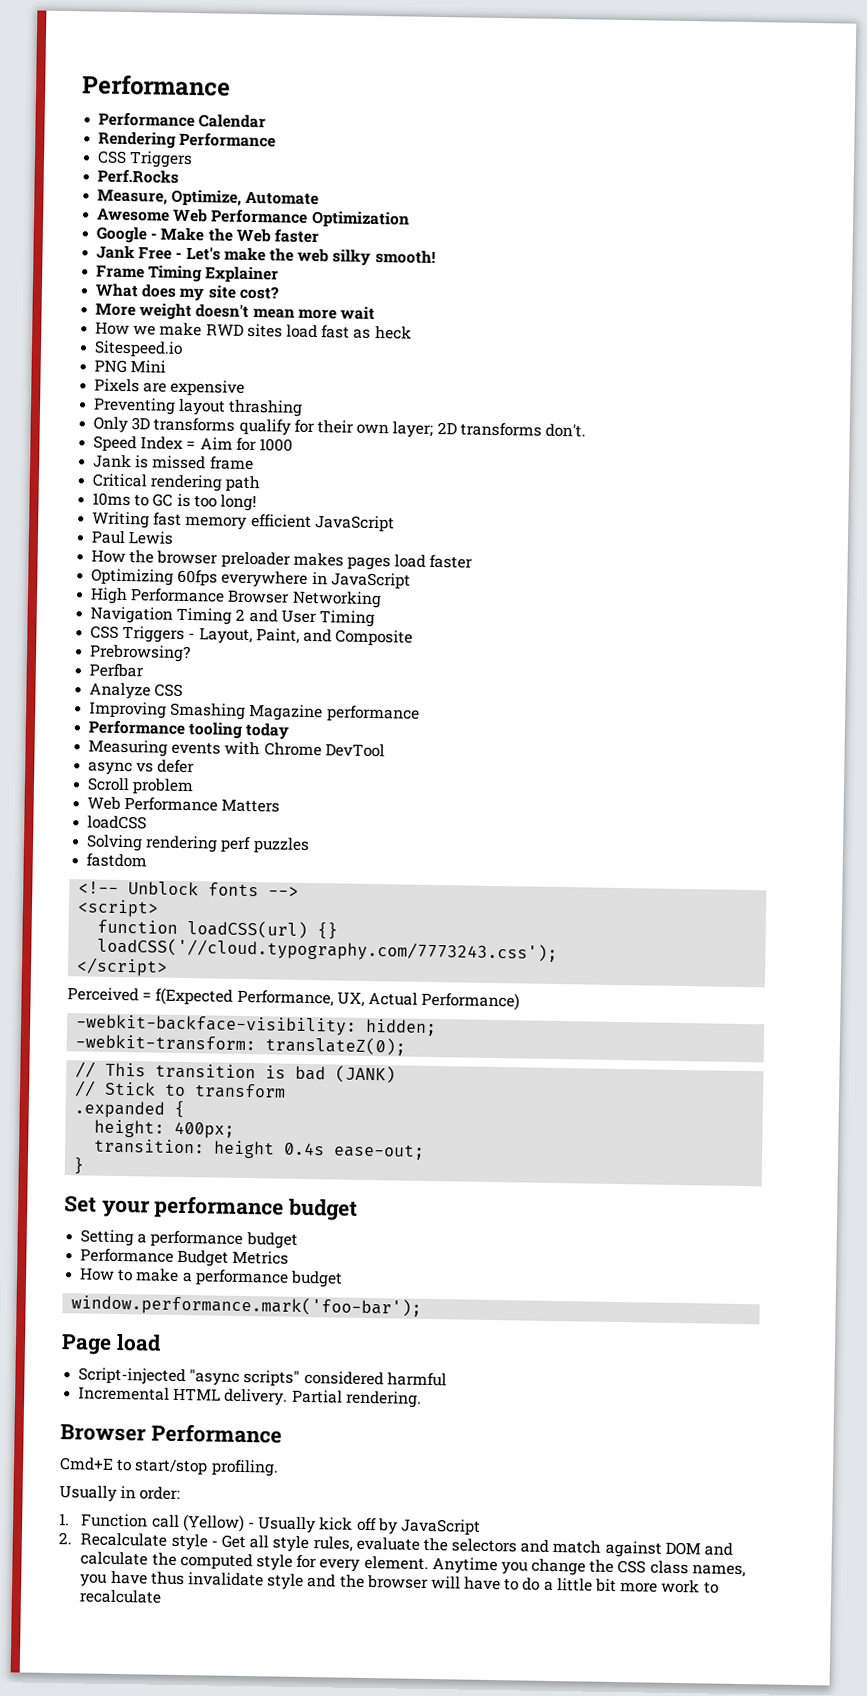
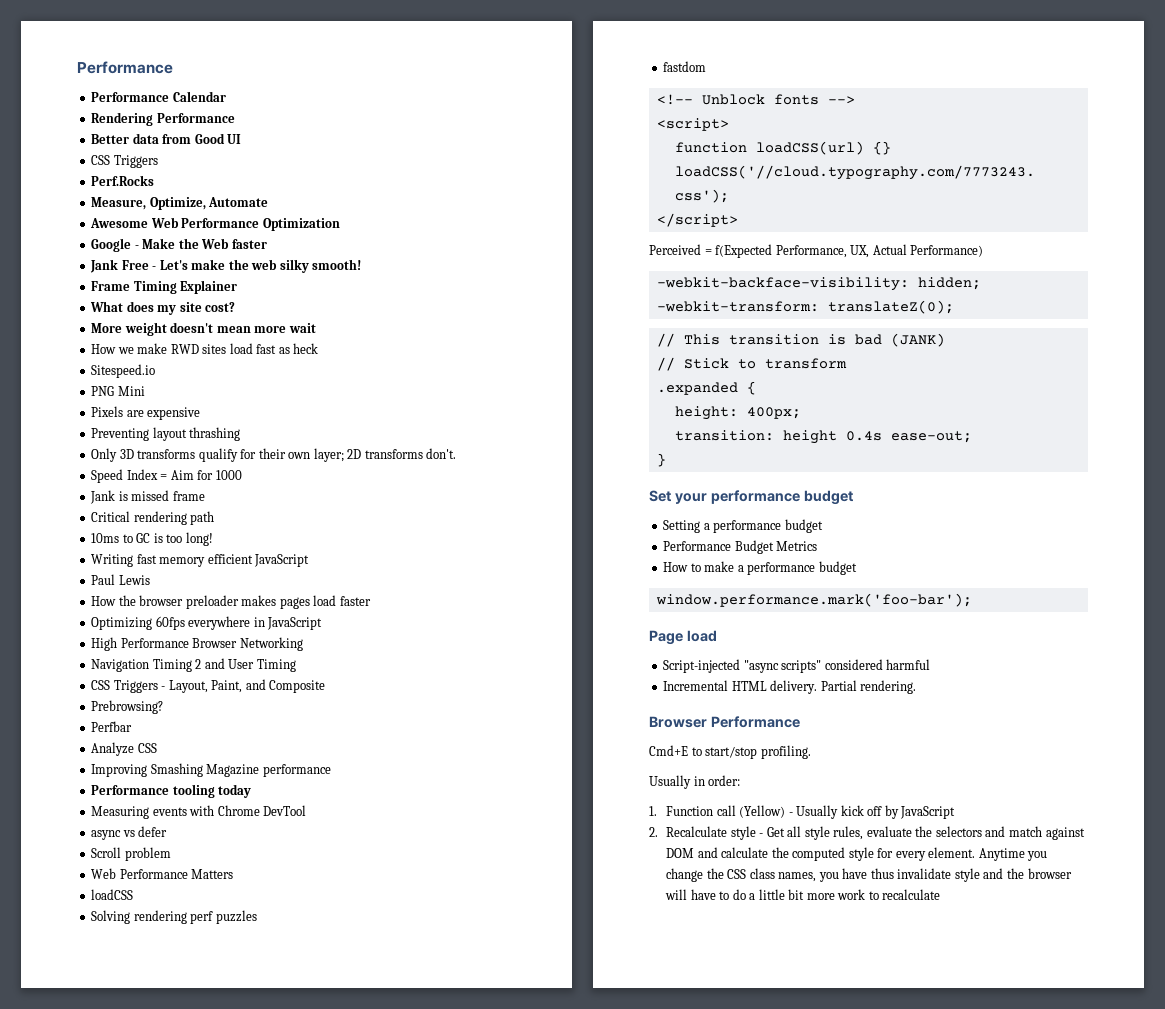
(277, 140) none -> [91,133,242,144] // Better data from Good UI

